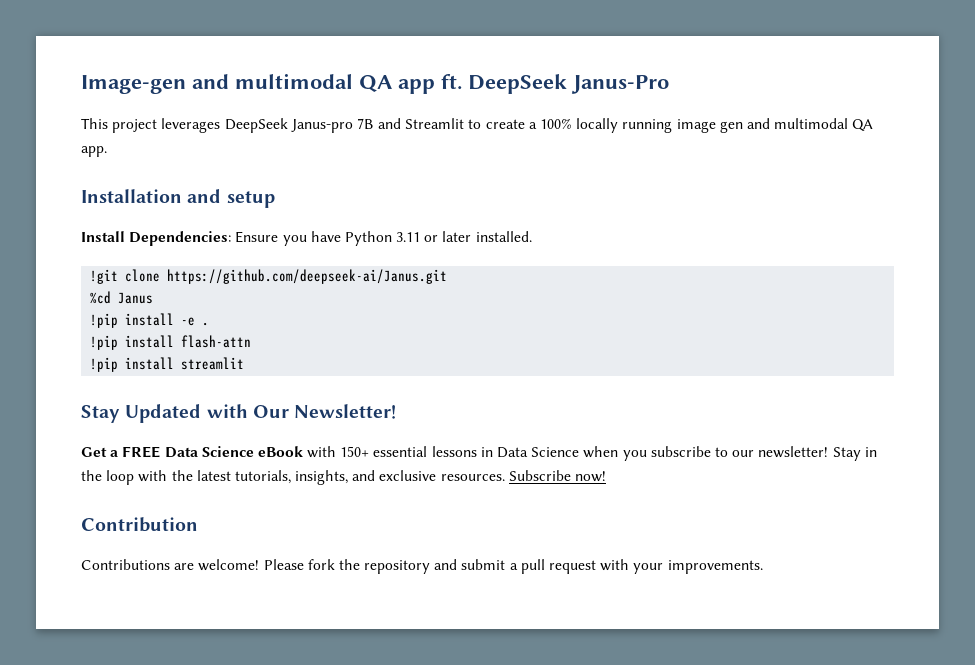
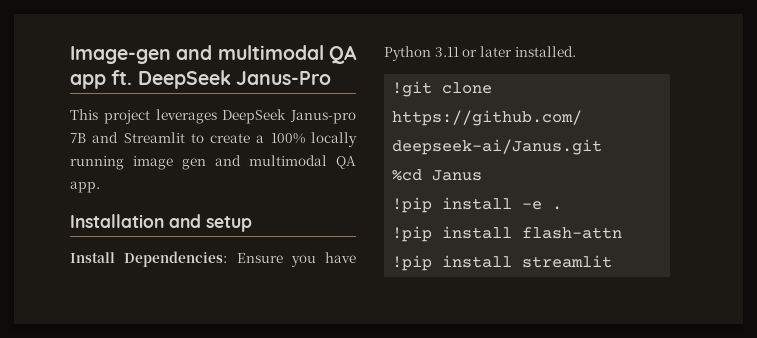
[81,404,397,423] [81,446,877,461] [81,470,607,485] [81,517,198,532] [81,559,763,574] // Stay Updated with Our Newsletter! // Get a FREE Data Science eBook with 150+ essential lessons in Data Science when you subscribe to our newsletter! Stay in the loop with the latest tutorials, insights, and exclusive resources. Subscribe now! // Contribution // Contributions are welcome! Please fork the repository and submit a pull request with your improvements. -> (613, 261) none

